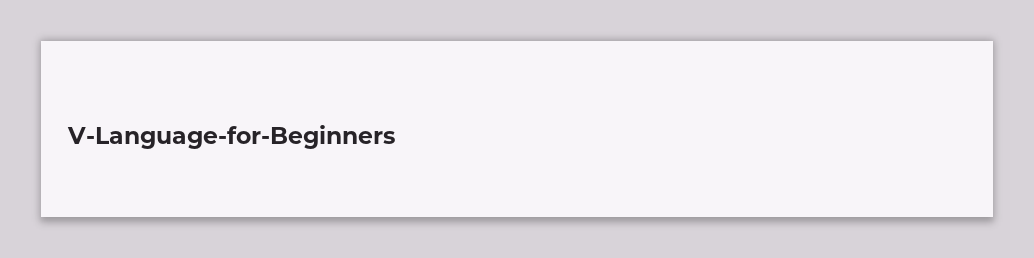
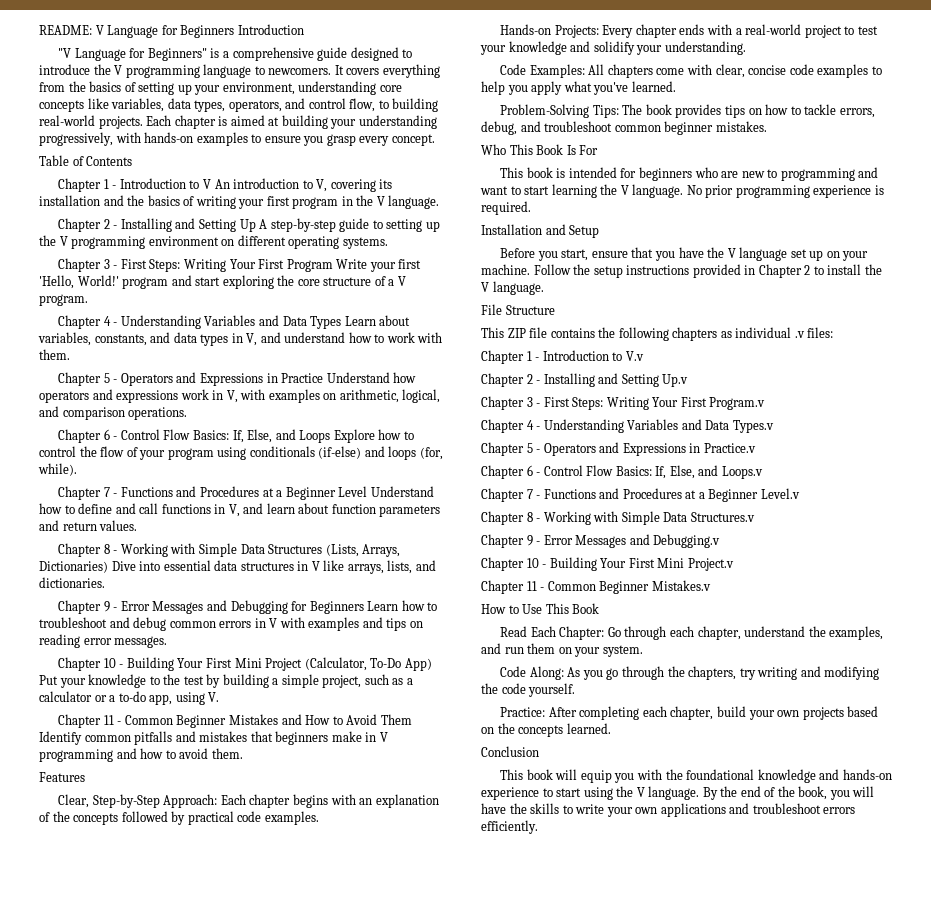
[67,125,395,149] V-Language-for-Beginners -> [39,24,304,38] [58,47,413,61] [39,64,440,78] [39,81,402,95] [39,98,439,112] [39,115,437,129] [39,132,435,146] [39,155,133,166] [58,178,393,192] [39,195,440,209] [58,218,440,232] [39,235,388,249] [58,258,422,272] [39,275,406,289] [39,294,88,306] [58,315,411,329] [38,332,443,346] [39,349,70,360] [58,372,417,386] [39,389,441,403] [39,406,188,420] [58,429,414,443] [39,446,443,460] [38,463,77,476] [58,486,434,500] [39,503,441,517] [39,520,138,531] [58,543,401,557] [39,560,436,574] [39,577,105,588] [58,600,438,614] [39,617,423,631] [39,634,168,648] [58,657,432,671] [39,674,413,688] [39,691,220,705] [58,714,412,728] [39,731,388,745] [39,748,243,762] [39,772,85,782] [58,794,439,808] [39,811,319,825] [500,24,878,38] [480,41,746,55] [500,64,882,78] [481,81,676,95] [500,104,875,118] [481,121,767,135] [481,144,599,155] [500,167,879,181] [480,184,884,198] [481,201,531,215] [481,224,600,238] [500,247,869,261] [481,264,882,278] [481,281,544,295] [481,304,555,315] [481,327,834,341] [481,350,644,364] [481,373,689,387] [481,396,766,410] [481,419,774,433] [481,442,756,456] [481,465,763,479] [481,488,800,502] [481,511,755,525] [481,534,721,548] [481,557,734,571] [481,580,711,594] [481,603,600,614] [500,626,884,640] [481,643,643,657] [500,666,880,680] [481,683,576,697] [500,706,879,720] [481,723,611,737] [481,746,539,757] [500,769,892,783] [481,786,875,800] [481,803,856,817] [481,820,538,834] README: V Language for Beginners Introduction // "V Language for Beginners" is a comprehensive guide designed to introduce the V programming language to newcomers. It covers everything from the basics of setting up your environment, understanding core concepts like variables, data types, operators, and control flow, to building real-world projects. Each chapter is aimed at building your understanding progressively, with hands-on examples to ensure you grasp every concept. // Table of Contents // Chapter 1 - Introduction to V An introduction to V, covering its installation and the basics of writing your first program in the V language. // Chapter 2 - Installing and Setting Up A step-by-step guide to setting up the V programming environment on different operating systems. // Chapter 3 - First Steps: Writing Your First Program Write your first 'Hello, World!' program and start exploring the core structure of a V program. // Chapter 4 - Understanding Variables and Data Types Learn about variables, constants, and data types in V, and understand how to work with them. // Chapter 5 - Operators and Expressions in Practice Understand how operators and expressions work in V, with examples on arithmetic, logical, and comparison operations. // Chapter 6 - Control Flow Basics: If, Else, and Loops Explore how to control the flow of your program using conditionals (if-else) and loops (for, while). // Chapter 7 - Functions and Procedures at a Beginner Level Understand how to define and call functions in V, and learn about function parameters and return values. // Chapter 8 - Working with Simple Data Structures (Lists, Arrays, Dictionaries) Dive into essential data structures in V like arrays, lists, and dictionaries. // Chapter 9 - Error Messages and Debugging for Beginners Learn how to troubleshoot and debug common errors in V with examples and tips on reading error messages. // Chapter 10 - Building Your First Mini Project (Calculator, To-Do App) Put your knowledge to the test by building a simple project, such as a calculator or a to-do app, using V. // Chapter 11 - Common Beginner Mistakes and How to Avoid Them Identify common pitfalls and mistakes that beginners make in V programming and how to avoid them. // Features // Clear, Step-by-Step Approach: Each chapter begins with an explanation of the concepts followed by practical code examples. // Hands-on Projects: Every chapter ends with a real-world project to test your knowledge and solidify your understanding. // Code Examples: All chapters come with clear, concise code examples to help you apply what you've learned. // Problem-Solving Tips: The book provides tips on how to tackle errors, debug, and troubleshoot common beginner mistakes. // Who This Book Is For // This book is intended for beginners who are new to programming and want to start learning the V language. No prior programming experience is required. // Installation and Setup // Before you start, ensure that you have the V language set up on your machine. Follow the setup instructions provided in Chapter 2 to install the V language. // File Structure // This ZIP file contains the following chapters as individual .v files: // Chapter 1 - Introduction to V.v // Chapter 2 - Installing and Setting Up.v // Chapter 3 - First Steps: Writing Your First Program.v // Chapter 4 - Understanding Variables and Data Types.v // Chapter 5 - Operators and Expressions in Practice.v // Chapter 6 - Control Flow Basics: If, Else, and Loops.v // Chapter 7 - Functions and Procedures at a Beginner Level.v // Chapter 8 - Working with Simple Data Structures.v // Chapter 9 - Error Messages and Debugging.v // Chapter 10 - Building Your First Mini Project.v // Chapter 11 - Common Beginner Mistakes.v // How to Use This Book // Read Each Chapter: Go through each chapter, understand the examples, and run them on your system. // Code Along: As you go through the chapters, try writing and modifying the code yourself. // Practice: After completing each chapter, build your own projects based on the concepts learned. // Conclusion // This book will equip you with the foundational knowledge and hands-on experience to start using the V language. By the end of the book, you will have the skills to write your own applications and troubleshoot errors efficiently.

